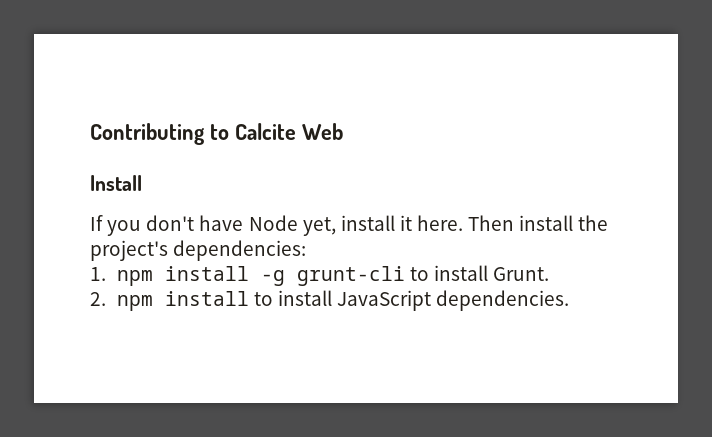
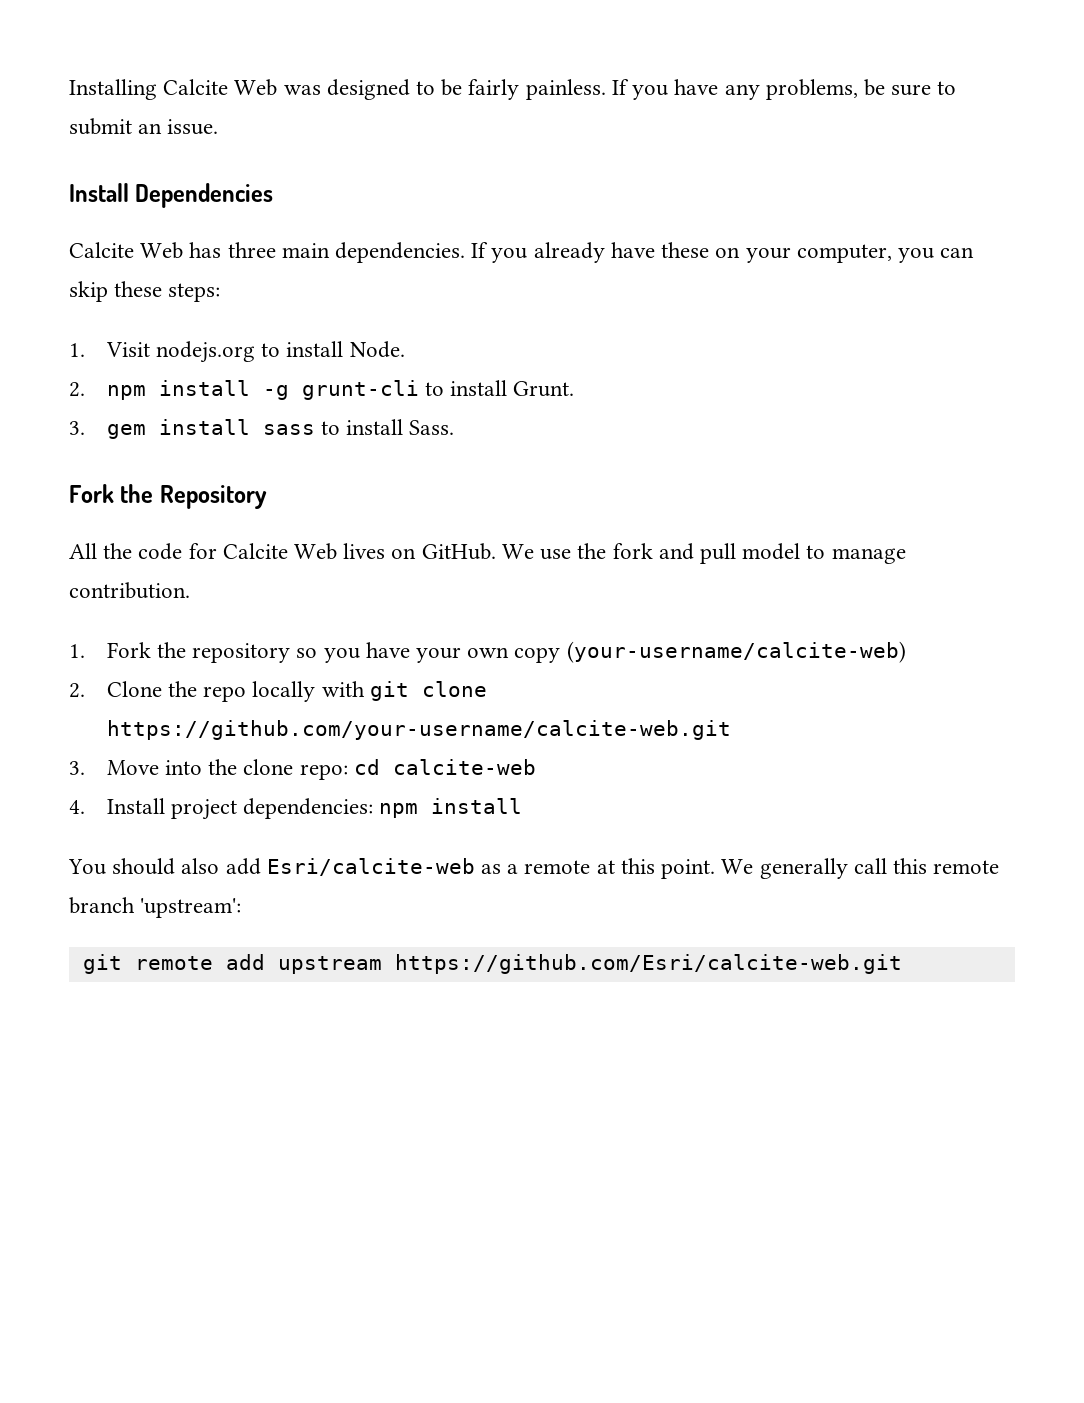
[90,123,343,145] [90,175,142,191] [90,215,609,236] [90,240,307,261] [90,267,106,281] Contributing to Calcite Web // Install // If you don't have Node yet, install it here. Then install the project's dependencies: // 1. -> [69,79,957,100] [69,118,219,135] [69,183,274,208] [69,242,975,263] [69,281,221,302] [69,341,405,363] [69,382,85,397] Installing Calcite Web was designed to be fairly painless. If you have any problems, be sure to submit an issue. // Install Dependencies // Calcite Web has three main dependencies. If you already have these on your computer, you can skip these steps: // 1. Visit nodejs.org to install Node. // 2.
[90,290,570,311] 2. npm install to install JavaScript dependencies. -> [69,419,455,439] [69,484,267,509] [69,543,906,564] [69,582,190,599] [69,641,906,663] [69,681,487,702] [106,720,731,740] [69,759,536,780] [69,798,523,820] [68,858,1000,879] [69,897,242,918] [82,954,902,974] 3. gem install sass to install Sass. // Fork the Repository // All the code for Calcite Web lives on GitHub. We use the fork and pull model to manage contribution. // 1. Fork the repository so you have your own copy (your-username/calcite-web) // 2. Clone the repo locally with git clone https://github.com/your-username/calcite-web.git // 3. Move into the clone repo: cd calcite-web // 4. Install project dependencies: npm install // You should also add Esri/calcite-web as a remote at this point. We generally call this remote branch 'upstream': // git remote add upstream https://github.com/Esri/calcite-web.git

